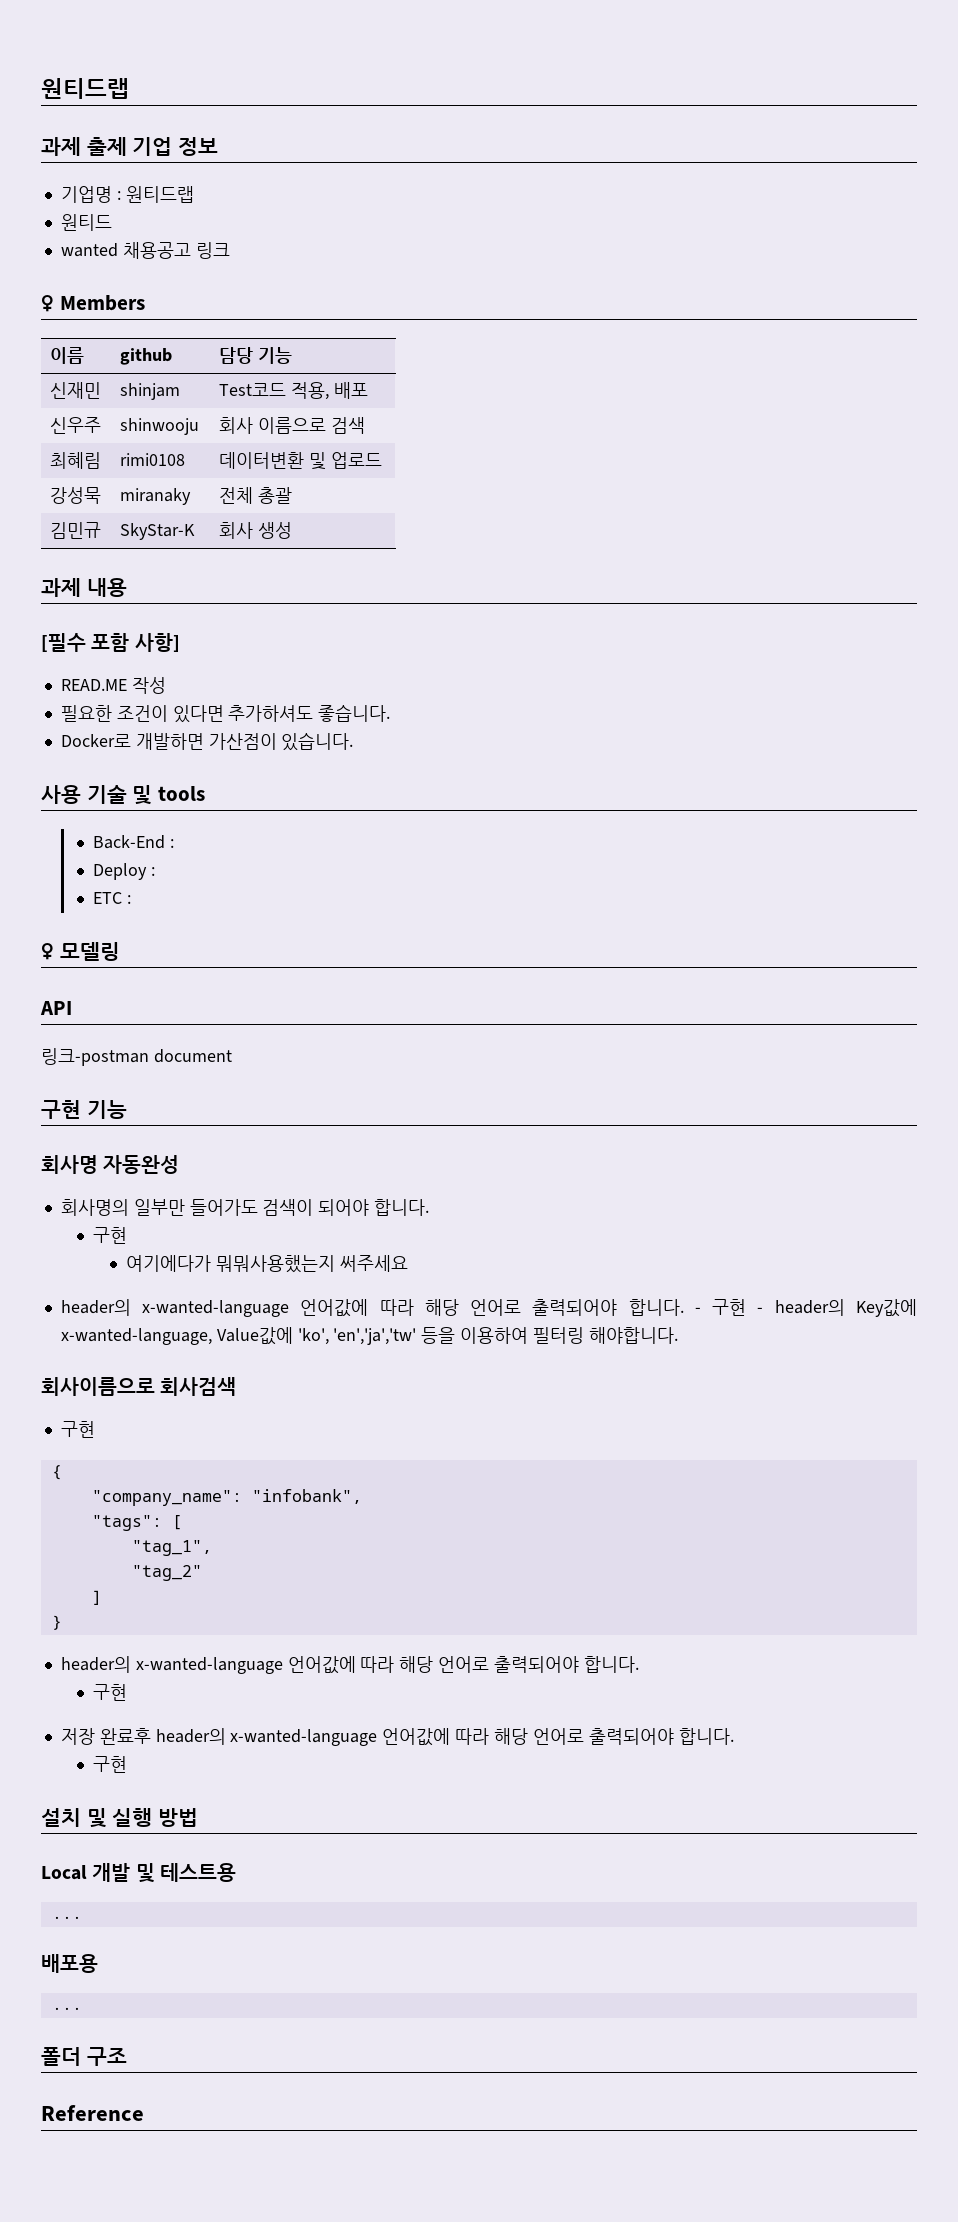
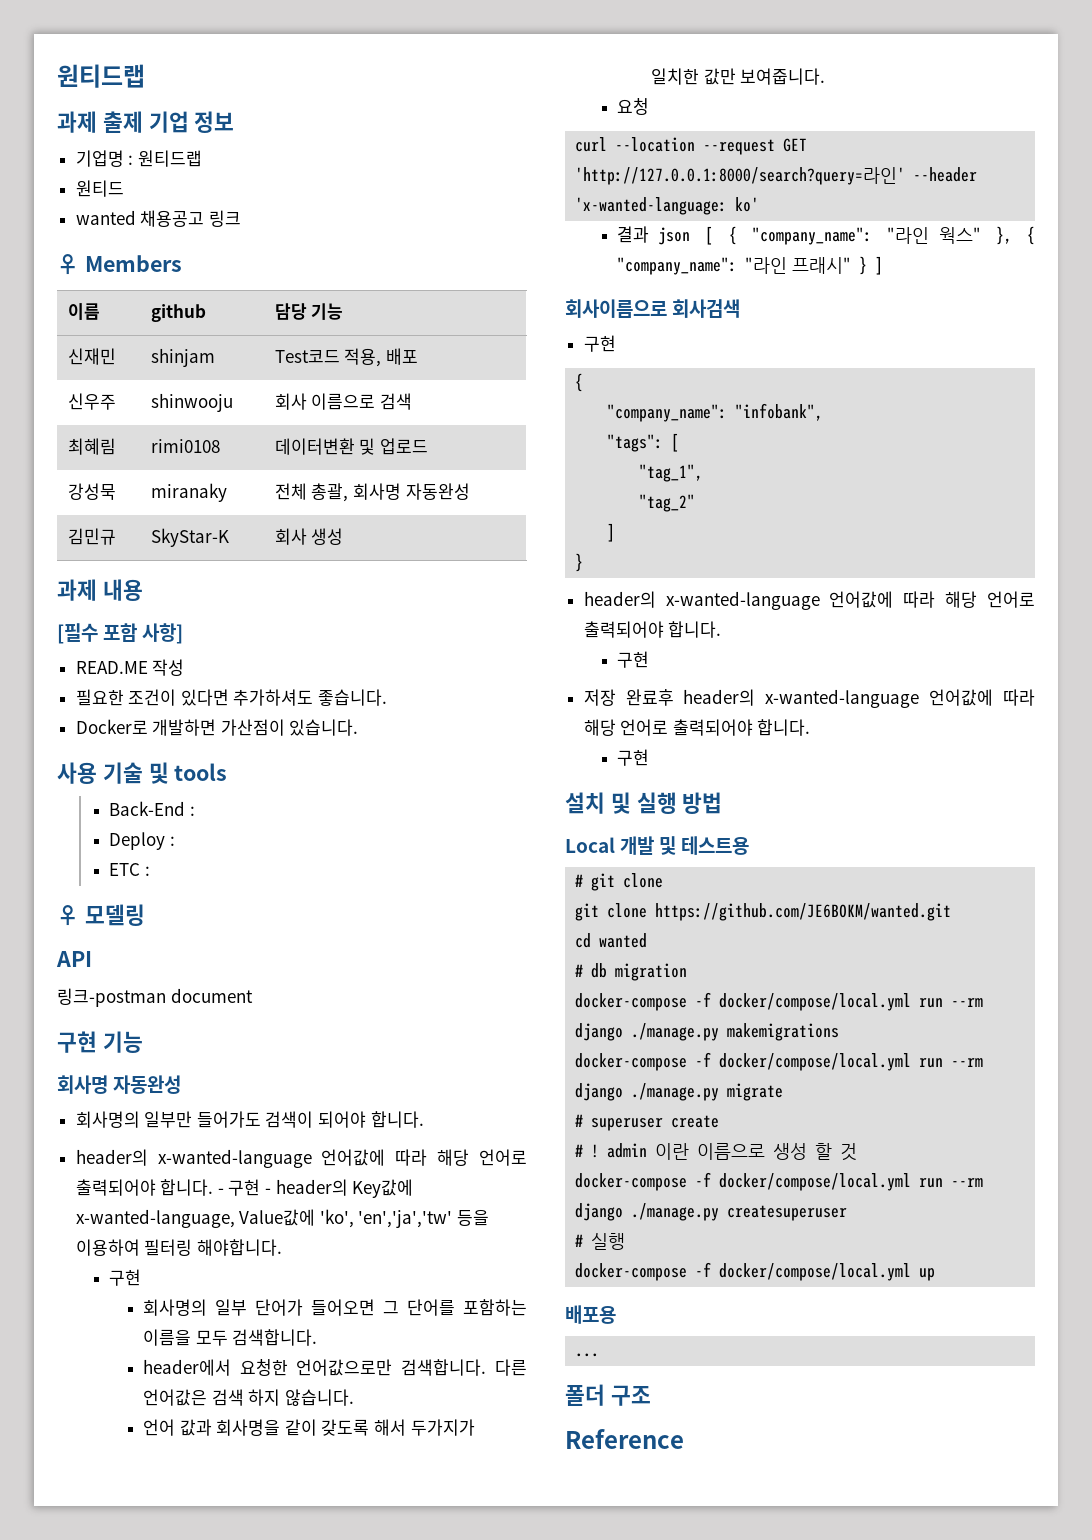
[258,487,293,504] 총괄 -> [311,483,470,502] 총괄, 회사명 자동완성
[93,1227,128,1244] [126,1255,408,1273] // 구현 // 여기에다가 뭐뭐사용했는지 써주세요 -> (424, 1119) none
(678, 1335) none -> [109,1269,142,1286] [142,1299,527,1316] [142,1329,318,1346] [142,1359,527,1376] [142,1389,354,1406] [142,1419,475,1436] [650,68,826,85] [617,98,650,115] [575,137,808,155] [575,167,978,185] [575,197,760,215] [617,226,1035,245] [617,256,884,275] // 구현 // 회사명의 일부 단어가 들어오면 그 단어를 포함하는 이름을 모두 검색합니다. // header에서 요청한 언어값으로만 검색합니다. 다른 언어값은 검색 하지 않습니다. // 언어 값과 회사명을 같이 갖도록 해서 두가지가 일치한 값만 보여줍니다. // 요청 // curl --location --request GET 'http://127.0.0.1:8000/search?query=라인' --header 'x-wanted-language: ko' // 결과 json [ { "company_name": "라인 웍스" }, { "company_name": "라인 프래시" } ]
[51,1916,82,1919] ... -> [575,873,664,891] [575,903,952,921] [575,933,648,948] [575,963,688,981] [575,992,984,1011] [575,1023,840,1041] [575,1052,984,1071] [575,1083,784,1101] [575,1114,720,1131] [575,1143,858,1161] [575,1172,984,1191] [575,1203,848,1221] [575,1233,626,1250] [575,1262,936,1281] # git clone // git clone https://github.com/JE6BOKM/wanted.git // cd wanted // # db migration // docker-compose -f docker/compose/local.yml run --rm django ./manage.py makemigrations // docker-compose -f docker/compose/local.yml run --rm django ./manage.py migrate // # superuser create // # ! admin 이란 이름으로 생성 할 것 // docker-compose -f docker/compose/local.yml run --rm django ./manage.py createsuperuser // # 실행 // docker-compose -f docker/compose/local.yml up

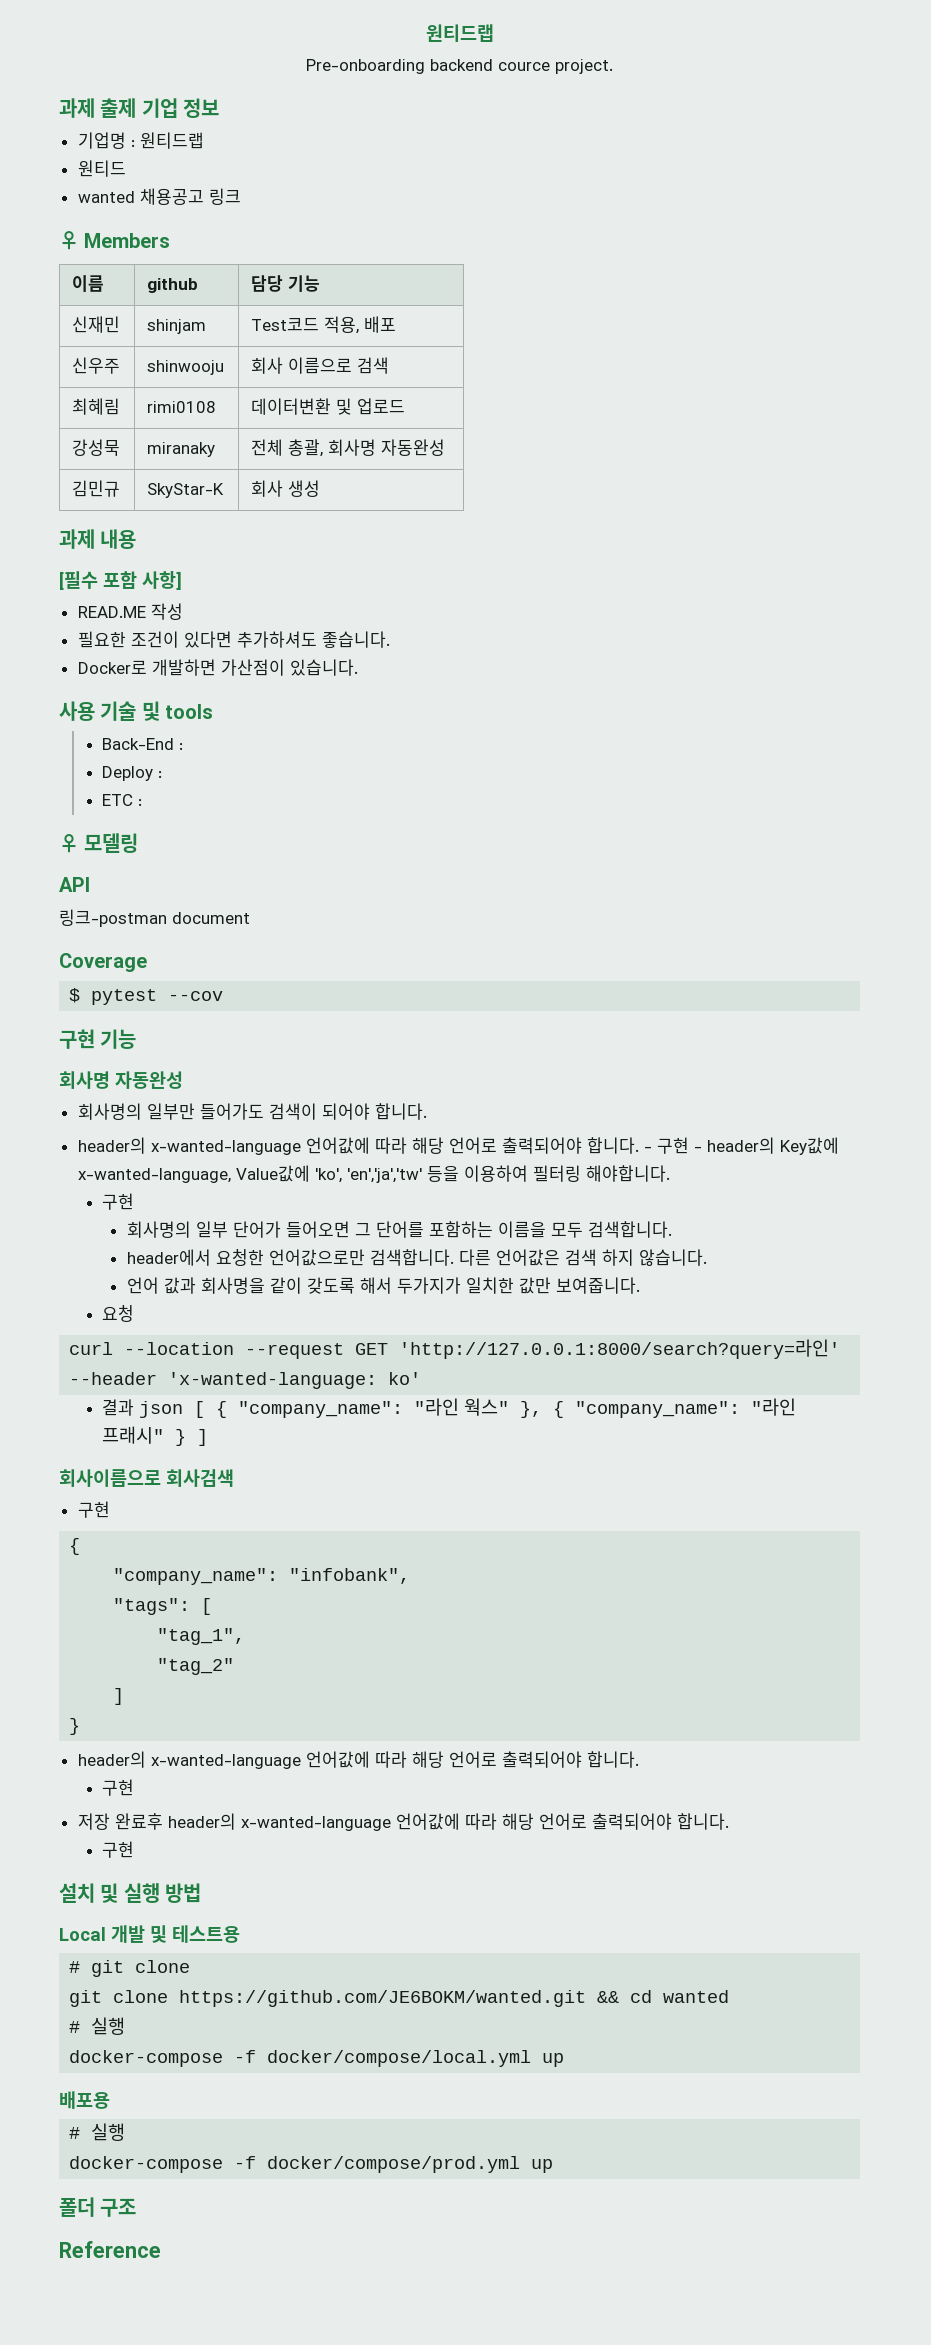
[57,64,145,88] 원티드랩 -> [425,24,494,42] [306,59,613,74] 원티드랩 // Pre-onboarding backend cource project.
(253, 995) none -> [59,953,147,972] [69,988,224,1005] // Coverage // $ pytest --cov
(952, 912) // -> [597,1991,620,2003] &&
[575,963,688,981] [575,992,984,1011] [575,1023,840,1041] [575,1052,984,1071] [575,1083,784,1101] [575,1114,720,1131] [575,1143,858,1161] [575,1172,984,1191] [575,1203,848,1221] // # db migration // docker-compose -f docker/compose/local.yml run --rm django ./manage.py makemigrations // docker-compose -f docker/compose/local.yml run --rm django ./manage.py migrate // # superuser create // # ! admin 이란 이름으로 생성 할 것 // docker-compose -f docker/compose/local.yml run --rm django ./manage.py createsuperuser -> (730, 1996) none
[575,1353,600,1357] ... -> [69,2123,126,2141] [69,2156,554,2173] # 실행 // docker-compose -f docker/compose/prod.yml up

